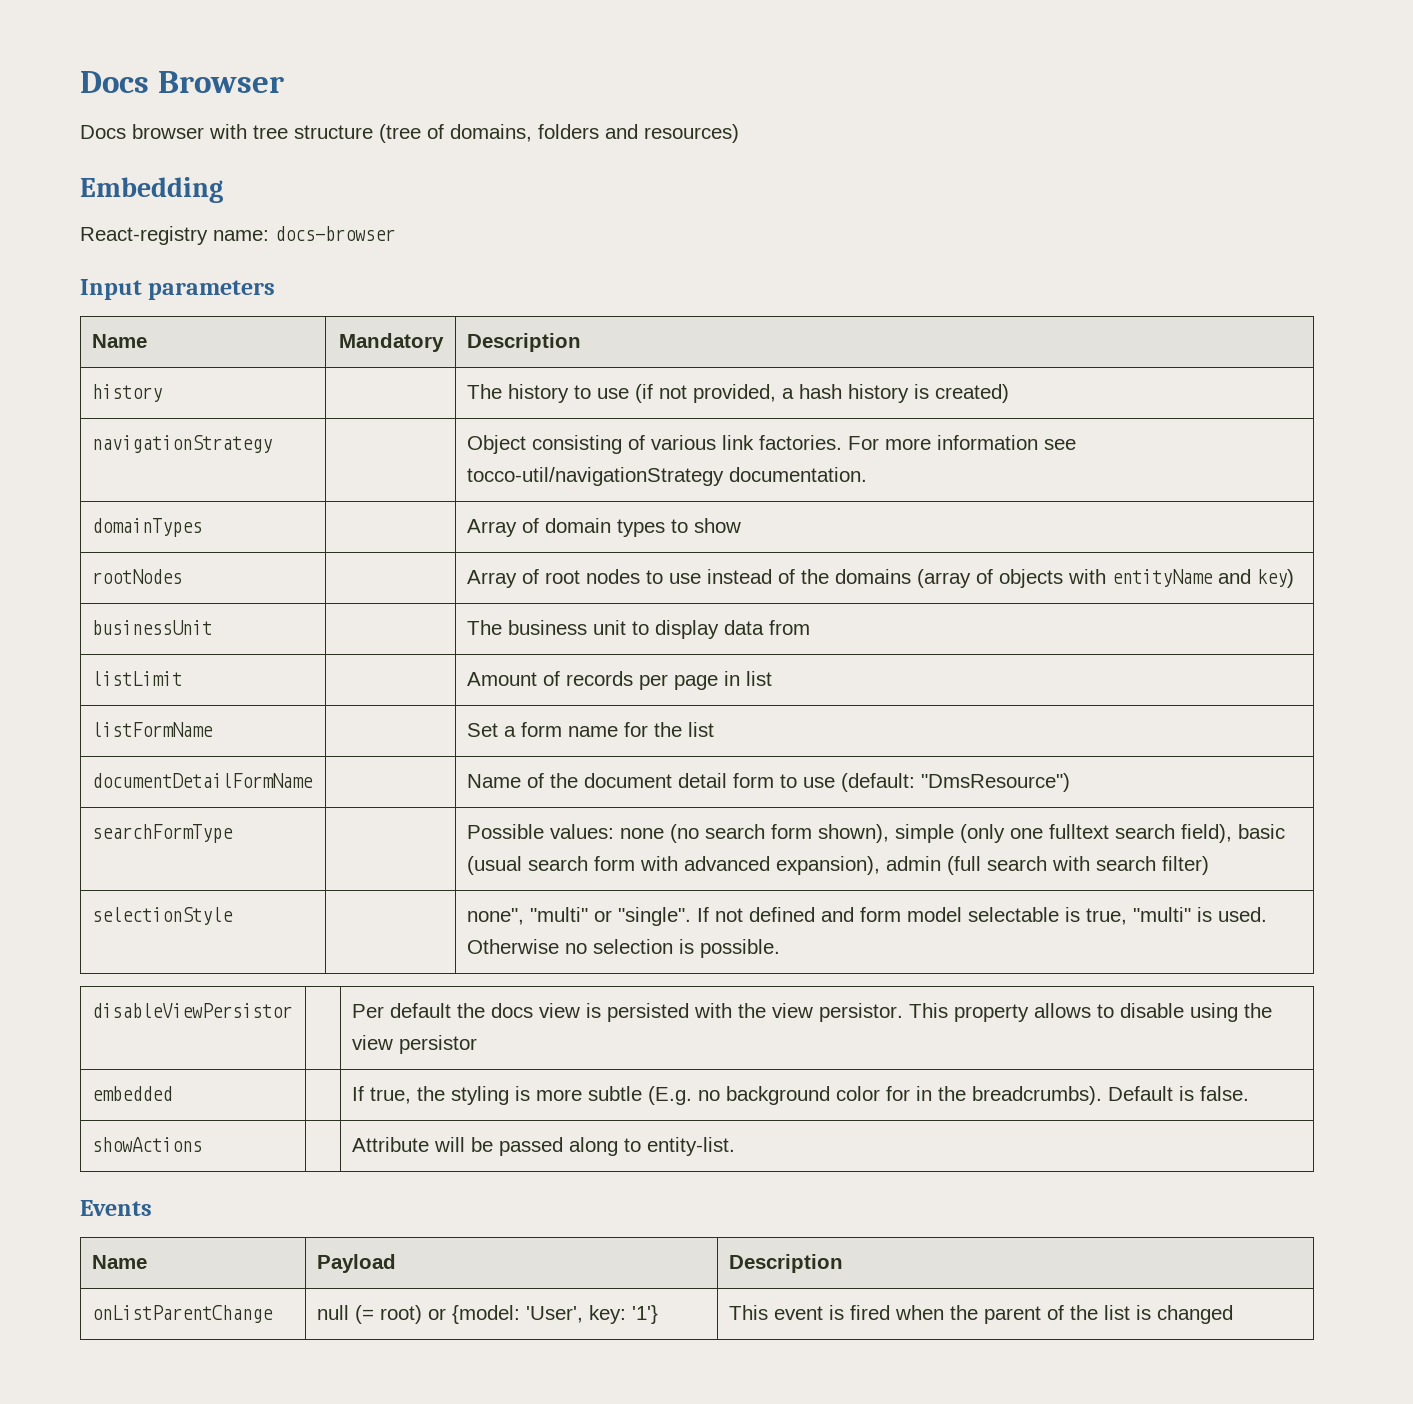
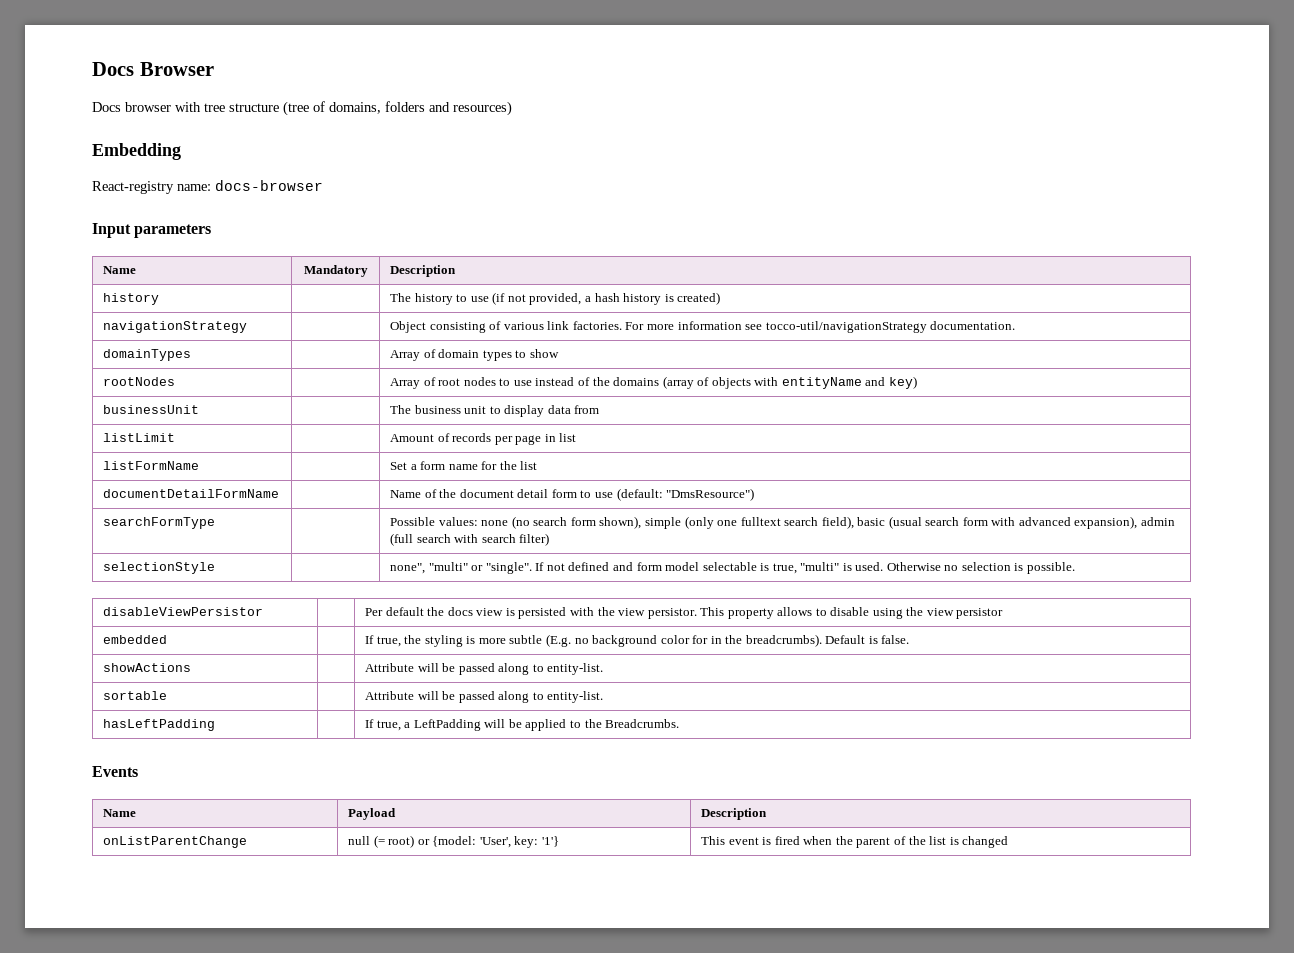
(736, 1146) none -> [103,691,168,700] [365,691,604,703] [103,719,216,731] [365,719,680,731] // sortable | | Attribute will be passed along to entity-list. // hasLeftPadding | | If true, a LeftPadding will be applied to the Breadcrumbs.

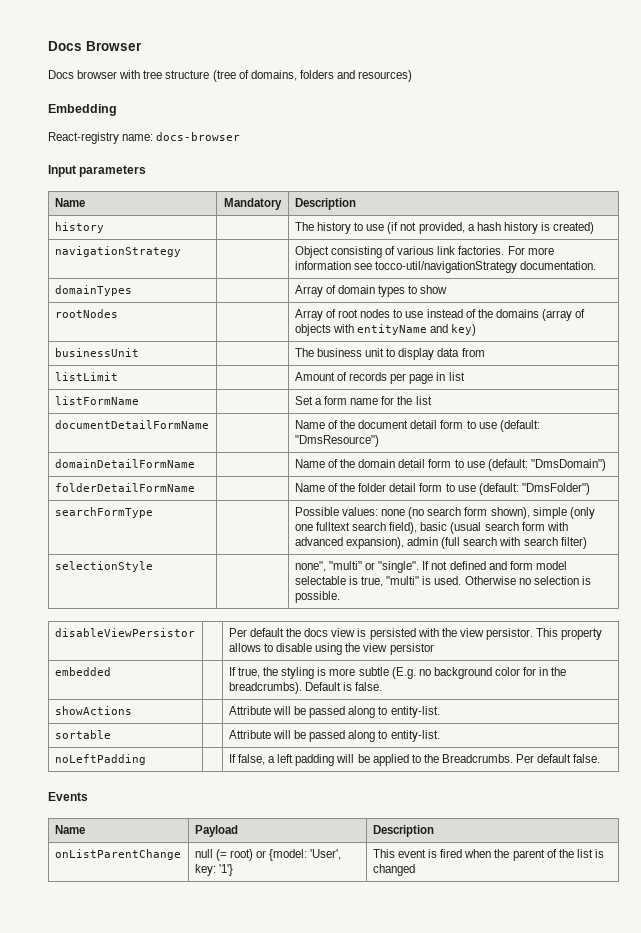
(755, 494) none -> [54,459,195,468] [294,459,606,471] [54,483,195,492] [294,483,590,495] // domainDetailFormName | | Name of the domain detail form to use (default: "DmsDomain") // folderDetailFormName | | Name of the folder detail form to use (default: "DmsFolder")
[103,719,216,731] [365,719,481,731] hasLeftPadding | | If true, a LeftPadding -> [54,754,146,765] [228,754,335,766] noLeftPadding | | If false, a left padding
(680, 723) none -> [516,754,601,763] Per default false.

